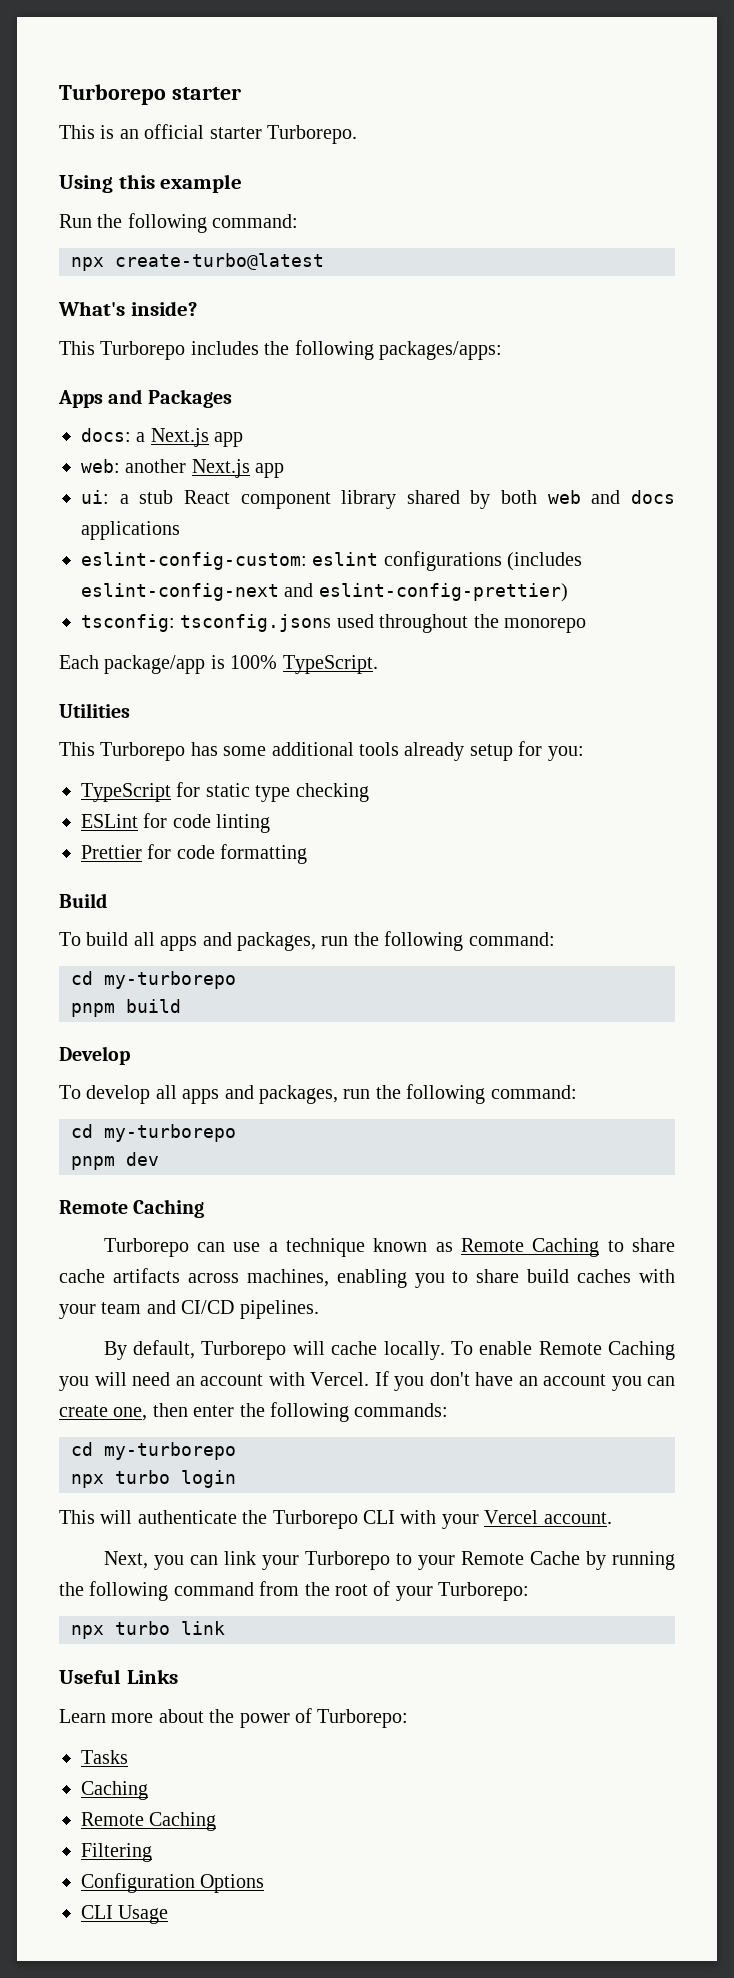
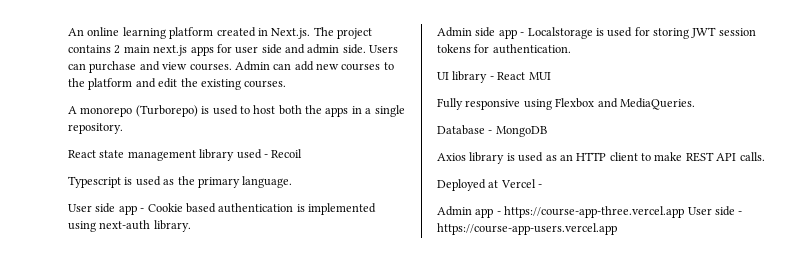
[59,84,241,105] [59,124,357,144] [59,174,243,193] [59,213,299,233] [71,253,324,271] [58,301,197,316] [59,340,502,360] [58,389,232,408] [81,428,244,447] [81,459,285,478] [81,490,675,509] [81,521,180,540] [81,551,583,571] [81,583,568,602] [81,614,586,633] [59,655,378,674] [59,703,130,718] [59,741,584,761] [81,782,369,802] [81,813,271,833] [81,844,308,864] [59,893,107,908] [59,931,555,951] [71,971,236,989] [71,999,181,1017] [59,1046,130,1065] [59,1084,577,1104] [71,1124,236,1142] [71,1152,159,1170] [59,1199,205,1218] [103,1238,675,1257] [59,1268,675,1288] [59,1300,319,1319] [103,1340,675,1360] [59,1371,675,1391] [59,1402,449,1422] [71,1442,236,1460] [71,1470,236,1488] [59,1510,612,1529] [103,1551,675,1570] [59,1581,530,1601] [71,1621,225,1639] [59,1669,178,1684] [59,1708,409,1728] [81,1750,128,1764] [81,1781,148,1800] [81,1812,217,1831] [81,1843,152,1862] [81,1873,265,1893] [81,1905,169,1924] Turborepo starter // This is an official starter Turborepo. // Using this example // Run the following command: // npx create-turbo@latest // What's inside? // This Turborepo includes the following packages/apps: // Apps and Packages // docs: a Next.js app // web: another Next.js app // ui: a stub React component library shared by both web and docs applications // eslint-config-custom: eslint configurations (includes eslint-config-next and eslint-config-prettier) // tsconfig: tsconfig.jsons used throughout the monorepo // Each package/app is 100% TypeScript. // Utilities // This Turborepo has some additional tools already setup for you: // TypeScript for static type checking // ESLint for code linting // Prettier for code formatting // Build // To build all apps and packages, run the following command: // cd my-turborepo // pnpm build // Develop // To develop all apps and packages, run the following command: // cd my-turborepo // pnpm dev // Remote Caching // Turborepo can use a technique known as Remote Caching to share cache artifacts across machines, enabling you to share build caches with your team and CI/CD pipelines. // By default, Turborepo will cache locally. To enable Remote Caching you will need an account with Vercel. If you don't have an account you can create one, then enter the following commands: // cd my-turborepo // npx turbo login // This will authenticate the Turborepo CLI with your Vercel account. // Next, you can link your Turborepo to your Remote Cache by running the following command from the root of your Turborepo: // npx turbo link // Useful Links // Learn more about the power of Turborepo: // Tasks // Caching // Remote Caching // Filtering // Configuration Options // CLI Usage -> [68,27,372,39] [68,44,399,56] [68,61,394,73] [68,78,287,90] [68,105,405,117] [68,123,123,134] [68,149,303,161] [68,176,293,188] [68,203,376,215] [68,220,191,232] [437,27,756,39] [437,44,571,54] [437,71,551,83] [437,98,695,110] [437,125,547,137] [437,152,765,164] [437,179,543,191] [437,206,743,218] [437,223,617,235] An online learning platform created in Next.js. The project contains 2 main next.js apps for user side and admin side. Users can purchase and view courses. Admin can add new courses to the platform and edit the existing courses. // A monorepo (Turborepo) is used to host both the apps in a single repository. // React state management library used - Recoil // Typescript is used as the primary language. // User side app - Cookie based authentication is implemented using next-auth library. // Admin side app - Localstorage is used for storing JWT session tokens for authentication. // UI library - React MUI // Fully responsive using Flexbox and MediaQueries. // Database - MongoDB // Axios library is used as an HTTP client to make REST API calls. // Deployed at Vercel - // Admin app - https://course-app-three.vercel.app User side - https://course-app-users.vercel.app

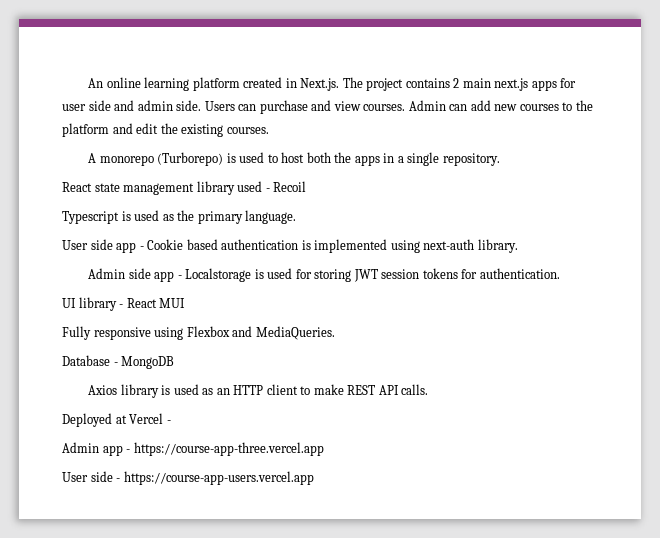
(685, 212) none -> (324, 449) //

